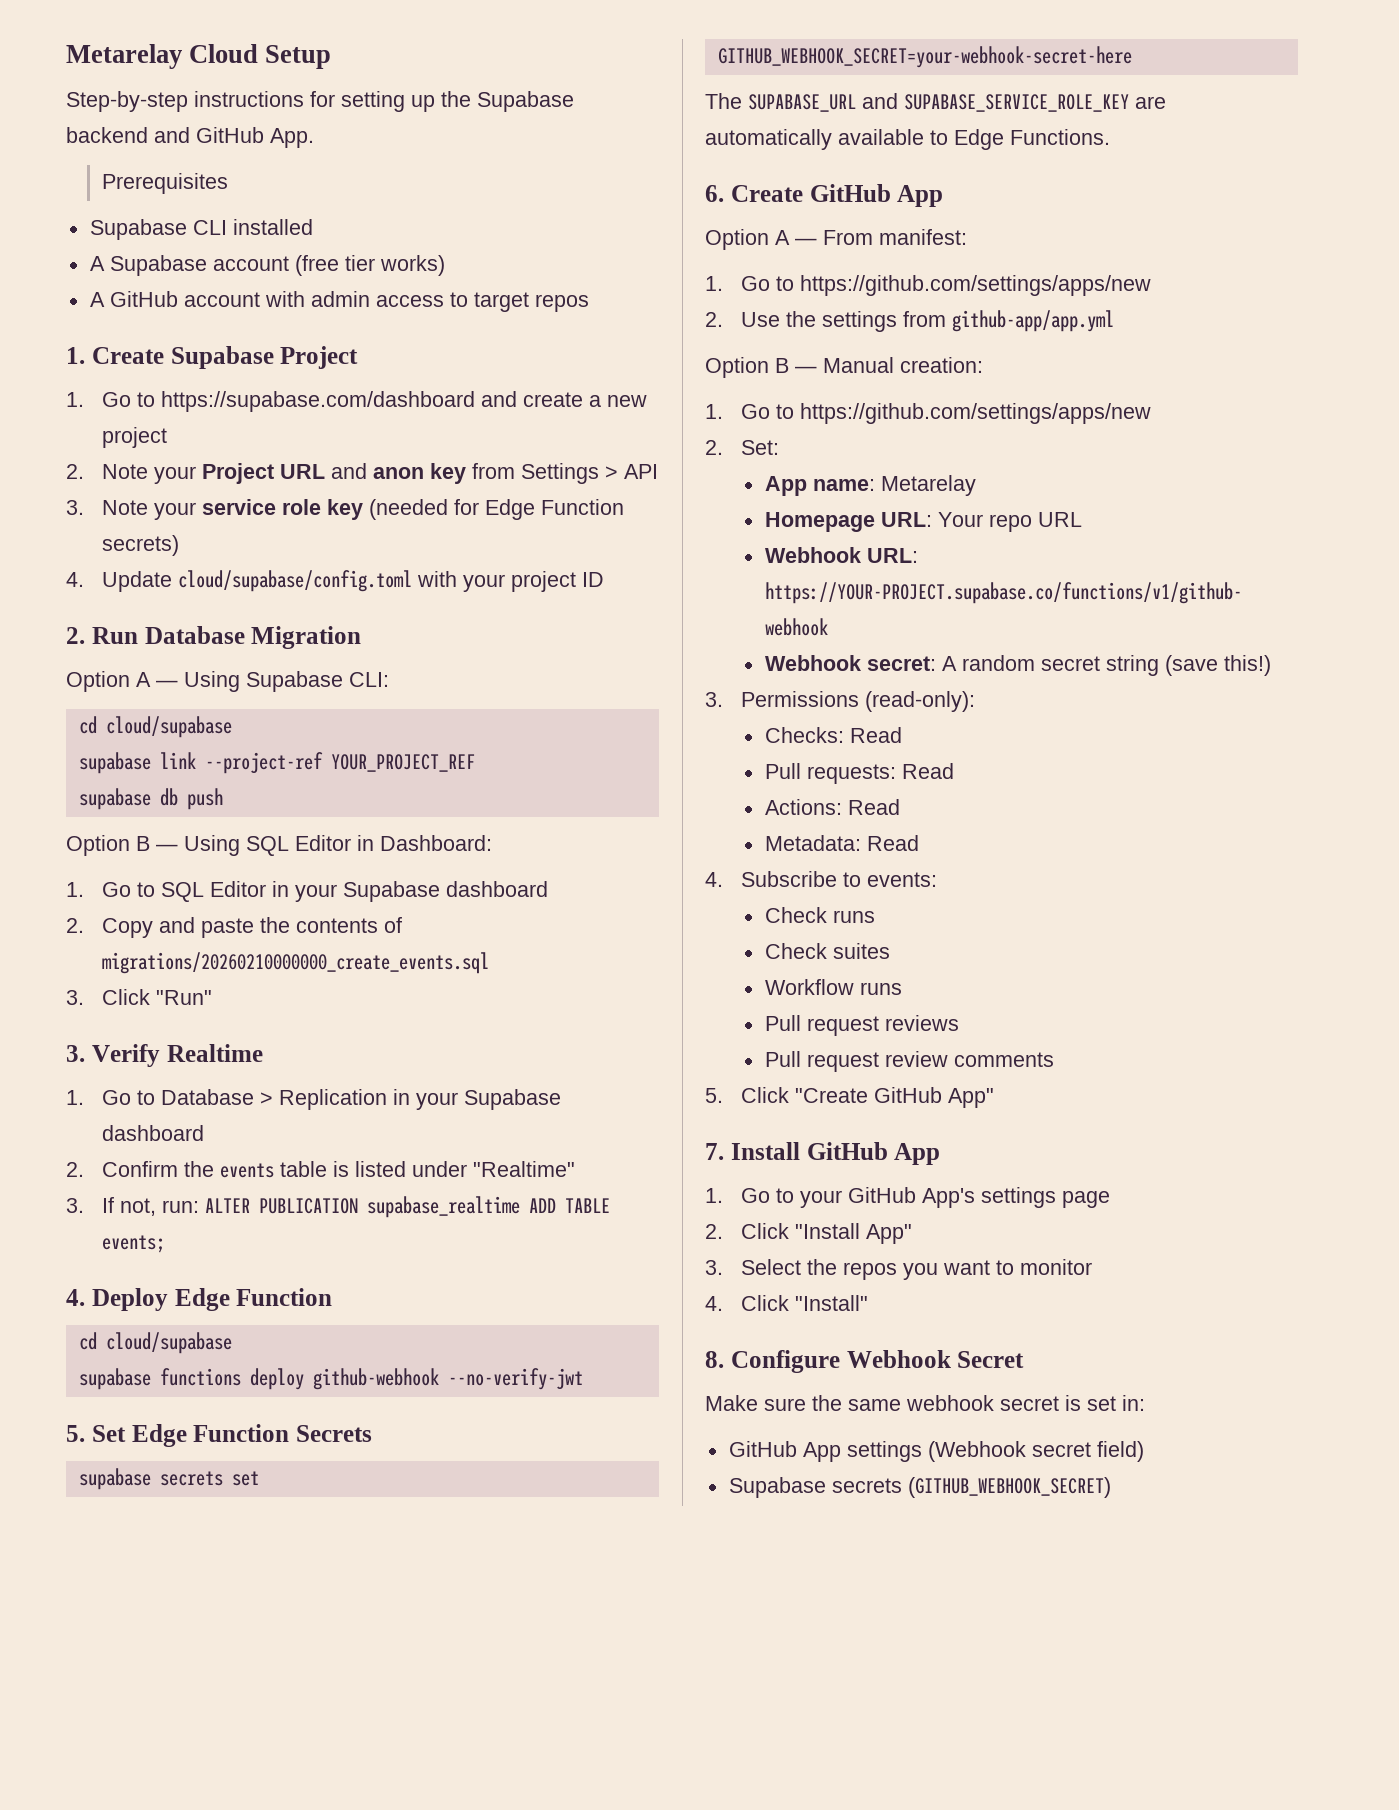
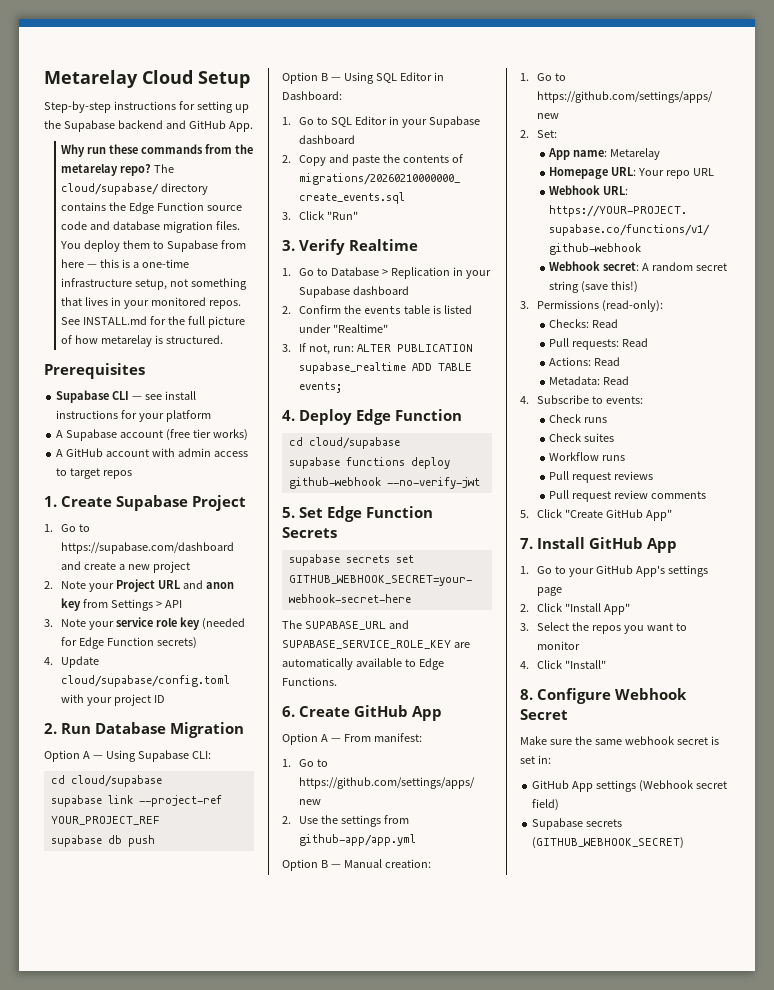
[101,173,228,194] [89,219,313,240] Prerequisites // Supabase CLI installed -> [61,144,254,157] [61,164,175,176] [61,183,209,195] [61,202,243,214] [61,221,241,233] [60,240,247,252] [61,259,190,268] [61,278,248,290] [61,297,242,309] [61,316,246,328] [61,335,224,347] [44,363,145,379] [56,390,196,403] [56,410,212,422] Why run these commands from the metarelay repo? The cloud/supabase/ directory contains the Edge Function source code and database migration files. You deploy them to Supabase from here — this is a one-time infrastructure setup, not something that lives in your monitored repos. See INSTALL.md for the full picture of how metarelay is structured. // Prerequisites // Supabase CLI — see install instructions for your platform

